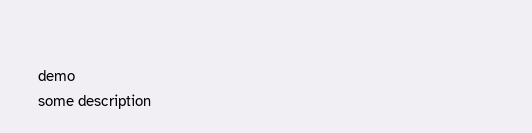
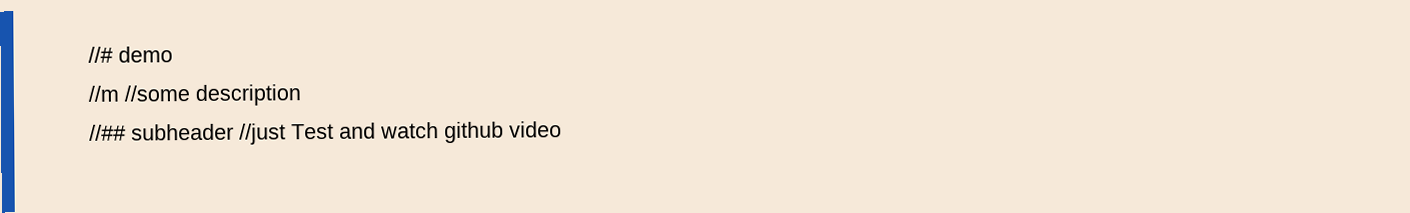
(38, 75) none -> [88,46,113,63] //#
[38,98,74,106] some -> [88,85,190,102] //m //some
(151, 101) none -> [89,121,562,145] // //## subheader //just Test and watch github video

